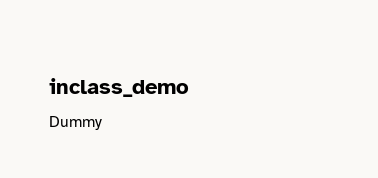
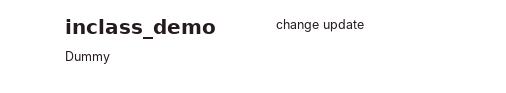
(102, 123) none -> [276,19,364,32] // change update

